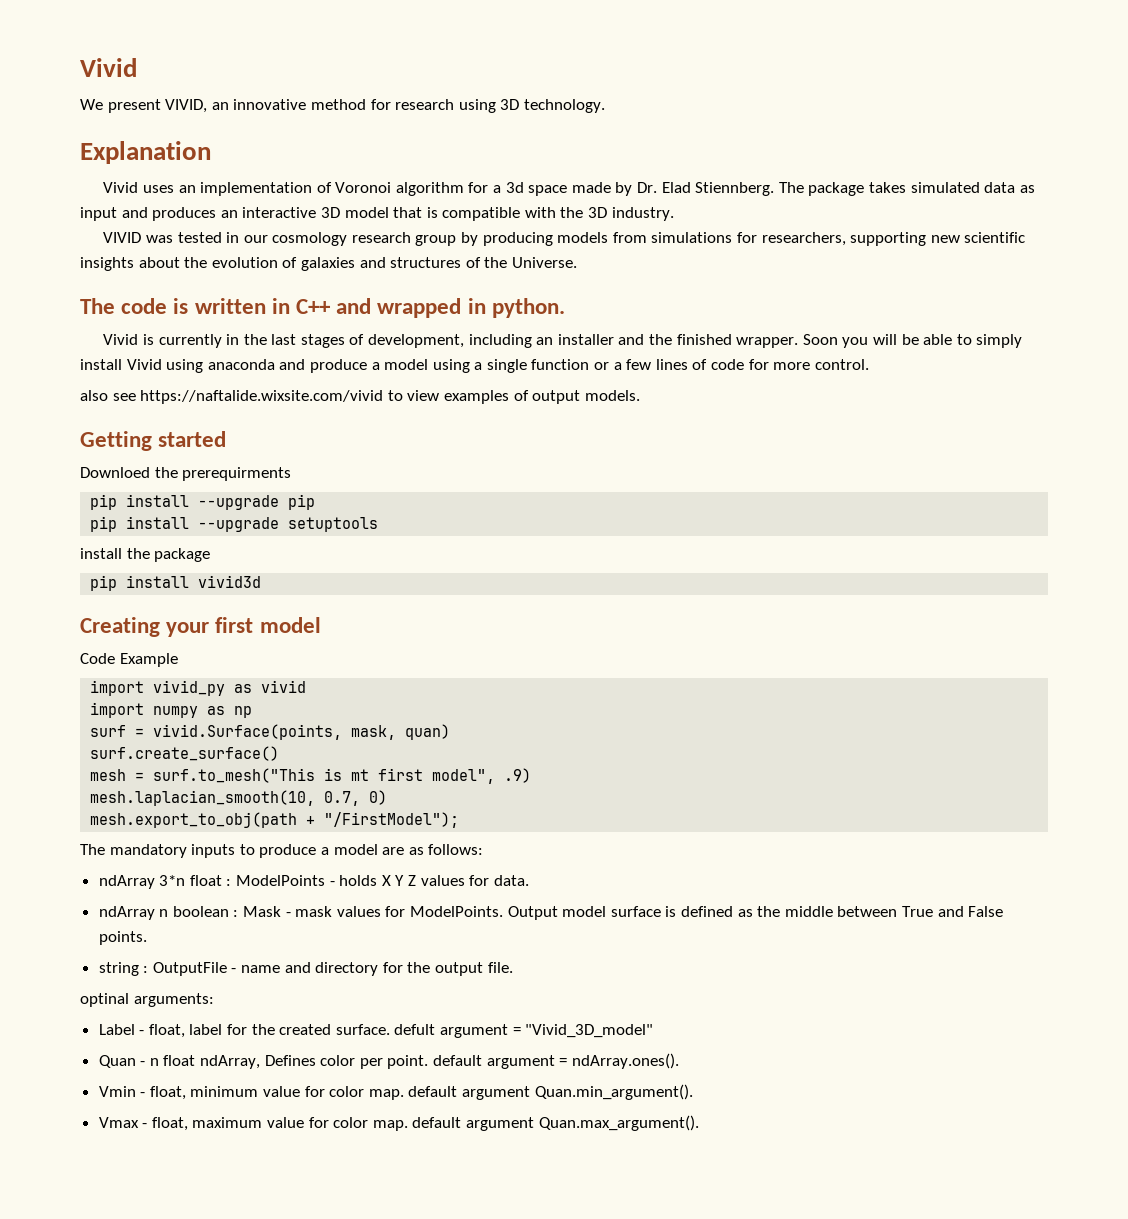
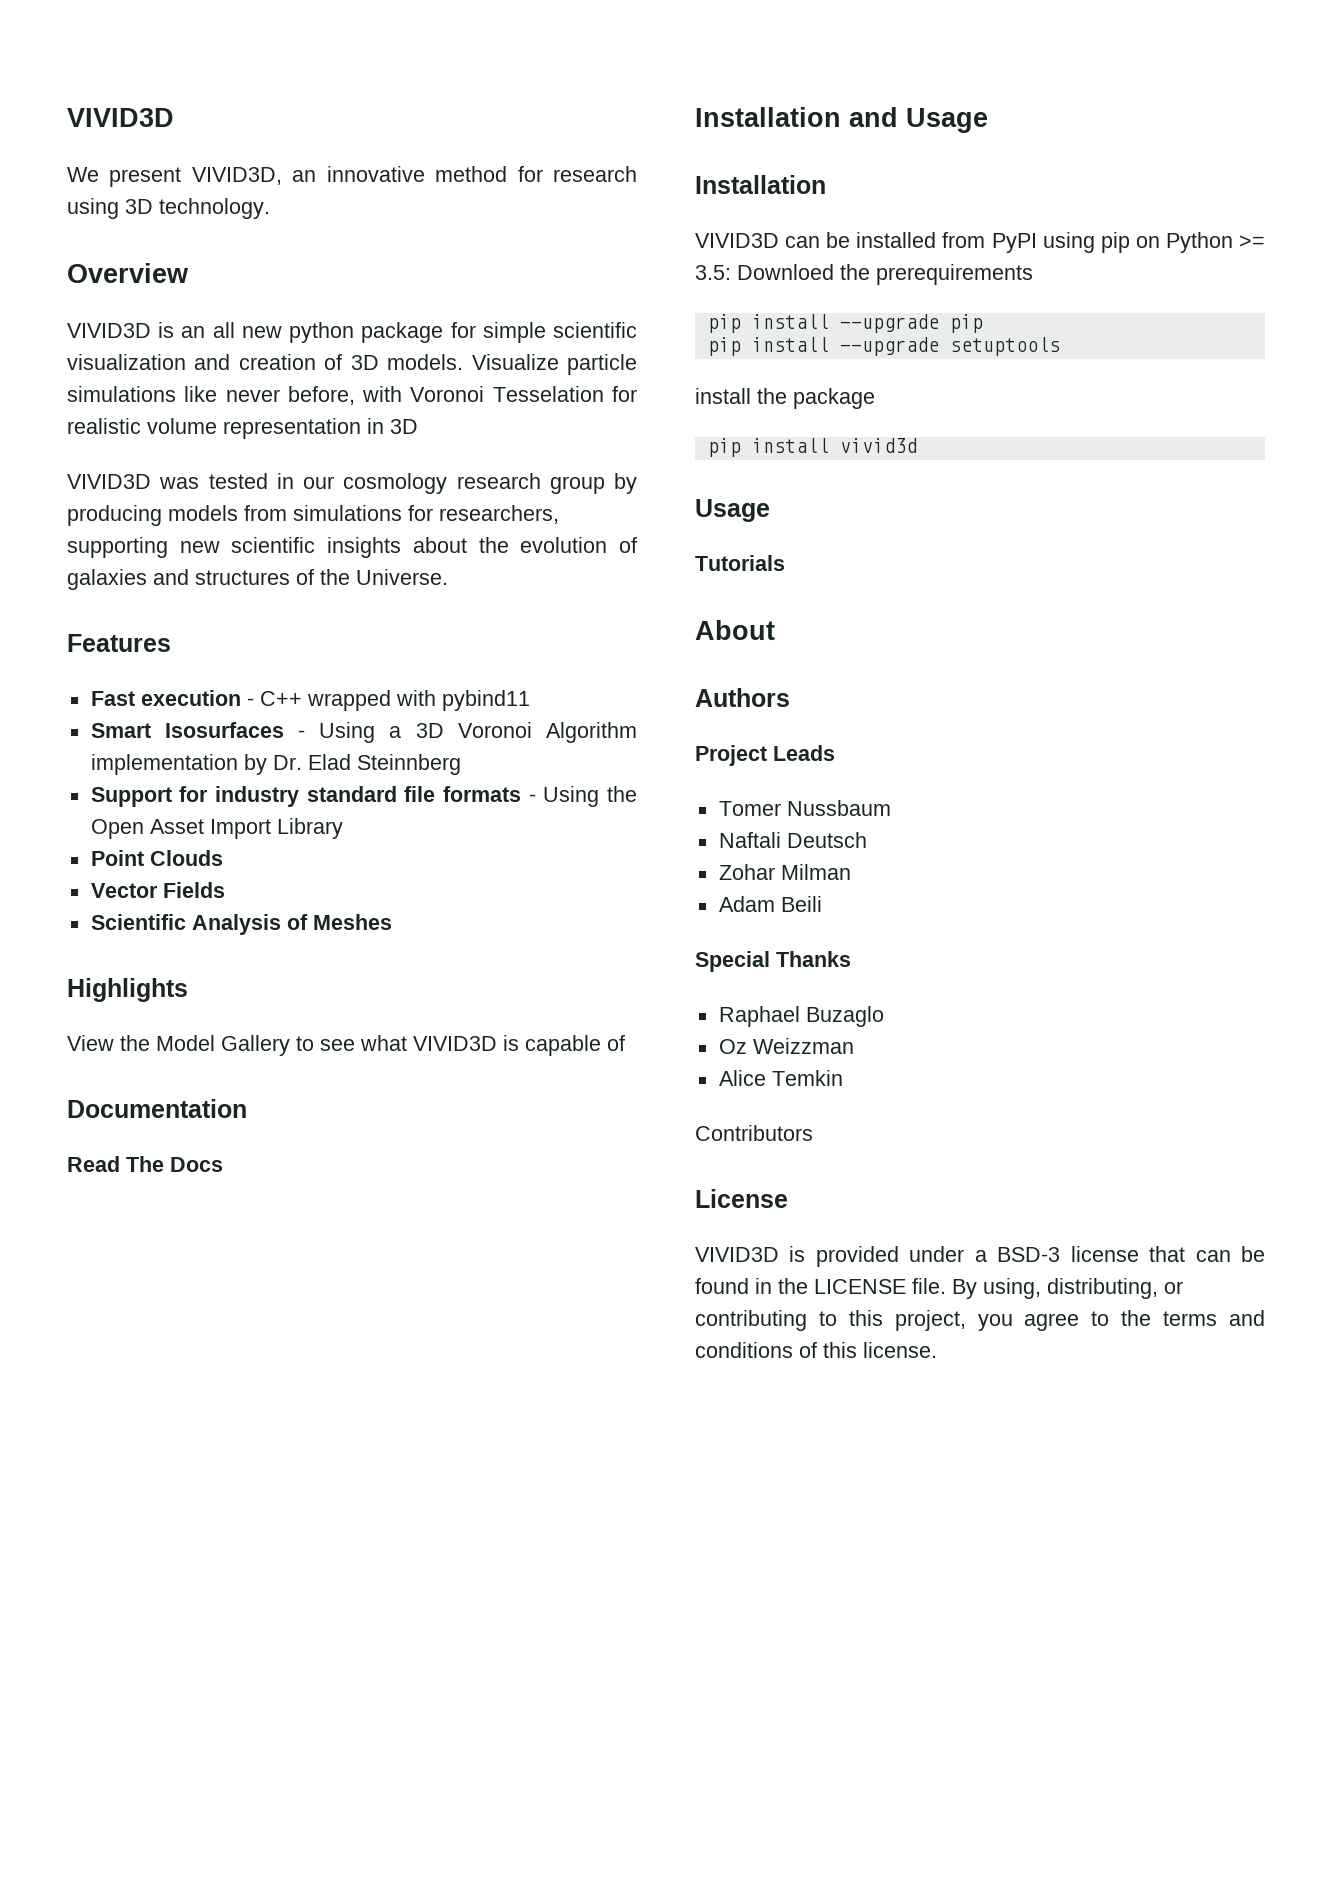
[80,58,137,77] Vivid -> [67,108,174,127] VIVID3D
[165,99,208,113] VIVID, -> [191,167,282,185] VIVID3D,
[80,141,211,164] [103,182,1035,196] [80,207,674,221] [103,232,142,243] Explanation // Vivid uses an implementation of Voronoi algorithm for a 3d space made by Dr. Elad Stiennberg. The package takes simulated data as input and produces an interactive 3D model that is compatible with the 3D industry. // VIVID -> [67,263,189,283] [67,322,637,343] [67,354,637,375] [67,386,637,405] [67,418,418,439] [67,474,151,489] Overview // VIVID3D is an all new python package for simple scientific visualization and creation of 3D models. Visualize particle simulations like never before, with Voronoi Tesselation for realistic volume representation in 3D // VIVID3D
[80,298,565,318] [103,334,1023,348] [80,359,869,373] [80,390,640,404] [80,431,227,451] The code is written in C++ and wrapped in python. // Vivid is currently in the last stages of development, including an installer and the finished wrapper. Soon you will be able to simply install Vivid using anaconda and produce a model using a single function or a few lines of code for more control. // also see https://naftalide.wixsite.com/vivid to view examples of output models. // Getting started // -> [67,634,171,652] [90,690,530,711] [90,722,637,743] [90,754,461,775] [90,786,637,807] [90,818,343,839] [90,850,223,866] [90,882,225,898] [90,914,392,935] [67,978,188,1002] [67,1035,625,1056] [67,1099,247,1118] [67,1156,223,1172] [695,107,988,133] [695,175,826,194] [695,232,1265,253] [695,265,731,280] Features // Fast execution - C++ wrapped with pybind11 // Smart Isosurfaces - Using a 3D Voronoi Algorithm implementation by Dr. Elad Steinnberg // Support for industry standard file formats - Using the Open Asset Import Library // Point Clouds // Vector Fields // Scientific Analysis of Meshes // Highlights // View the Model Gallery to see what VIVID3D is capable of // Documentation // Read The Docs // Installation and Usage // Installation // VIVID3D can be installed from PyPI using pip on Python >= 3.5:
[182,467,292,481] prerequirments -> [876,264,1033,285] prerequirements
[80,617,321,637] [80,653,178,667] [90,680,307,696] [90,702,253,718] [90,724,451,740] [90,746,280,761] [90,768,532,784] [90,790,388,806] [90,812,460,828] [80,844,484,858] [98,875,529,889] [98,906,1004,920] [98,931,147,945] [98,962,513,976] [80,993,214,1007] [98,1024,654,1038] [98,1053,679,1069] [98,1084,693,1100] [98,1115,699,1131] Creating your first model // Code Example // import vivid_py as vivid // import numpy as np // surf = vivid.Surface(points, mask, quan) // surf.create_surface() // mesh = surf.to_mesh("This is mt first model", .9) // mesh.laplacian_smooth(10, 0.7, 0) // mesh.export_to_obj(path + "/FirstModel"); // The mandatory inputs to produce a model are as follows: // ndArray 3*n float : ModelPoints - holds X Y Z values for data. // ndArray n boolean : Mask - mask values for ModelPoints. Output model surface is defined as the middle between True and False points. // string : OutputFile - name and directory for the output file. // optinal arguments: // Label - float, label for the created surface. defult argument = "Vivid_3D_model" // Quan - n float ndArray, Defines color per point. default argument = ndArray.ones(). // Vmin - float, minimum value for color map. default argument Quan.min_argument(). // Vmax - float, maximum value for color map. default argument Quan.max_argument(). -> [695,499,770,522] [695,555,785,571] [695,620,775,640] [695,688,790,707] [695,745,835,766] [718,800,891,816] [718,832,867,848] [718,864,851,880] [718,896,822,912] [695,951,851,972] [718,1006,884,1027] [718,1038,854,1054] [718,1070,843,1086] [695,1125,813,1141] [695,1189,788,1208] [695,1246,1265,1267] [695,1278,1183,1299] [695,1310,1265,1331] [695,1342,937,1358] Usage // Tutorials // About // Authors // Project Leads // Tomer Nussbaum // Naftali Deutsch // Zohar Milman // Adam Beili // Special Thanks // Raphael Buzaglo // Oz Weizzman // Alice Temkin // Contributors // License // VIVID3D is provided under a BSD-3 license that can be found in the LICENSE file. By using, distributing, or contributing to this project, you agree to the terms and conditions of this license.

